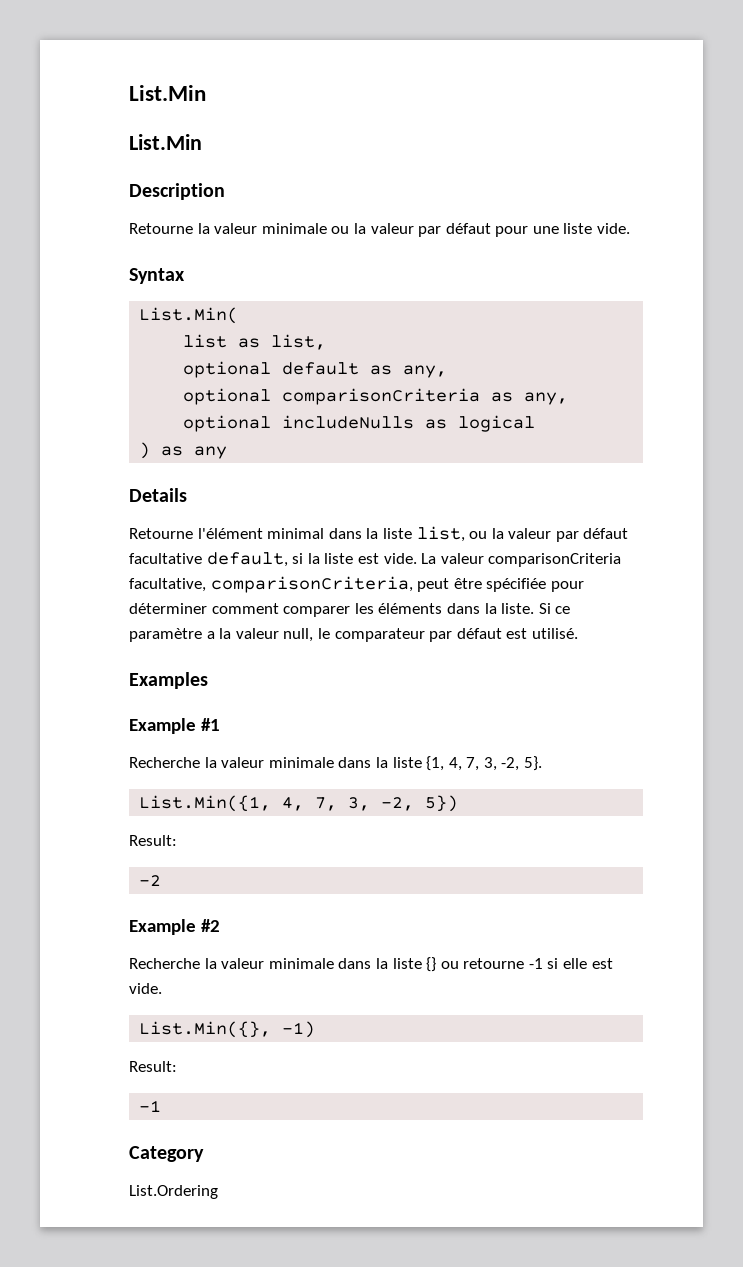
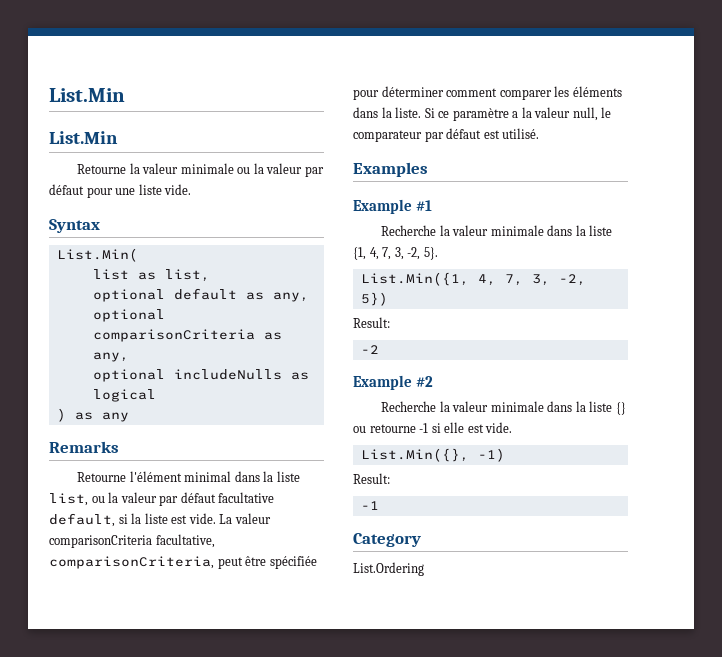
[129,183,225,200] // Description -> (118, 137) none
[129,488,187,502] Details -> [49,441,119,453] Remarks

